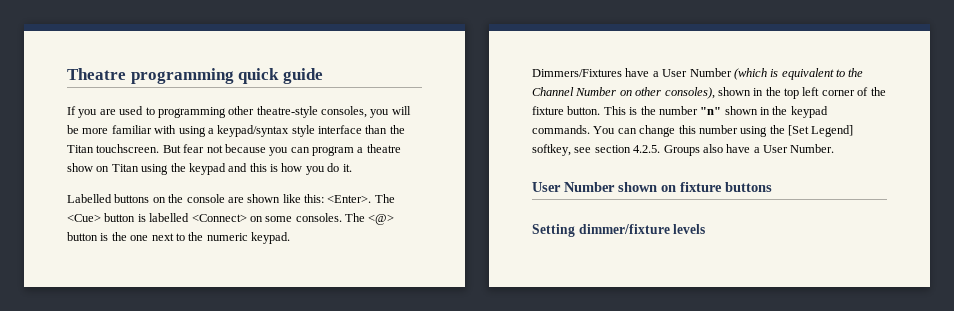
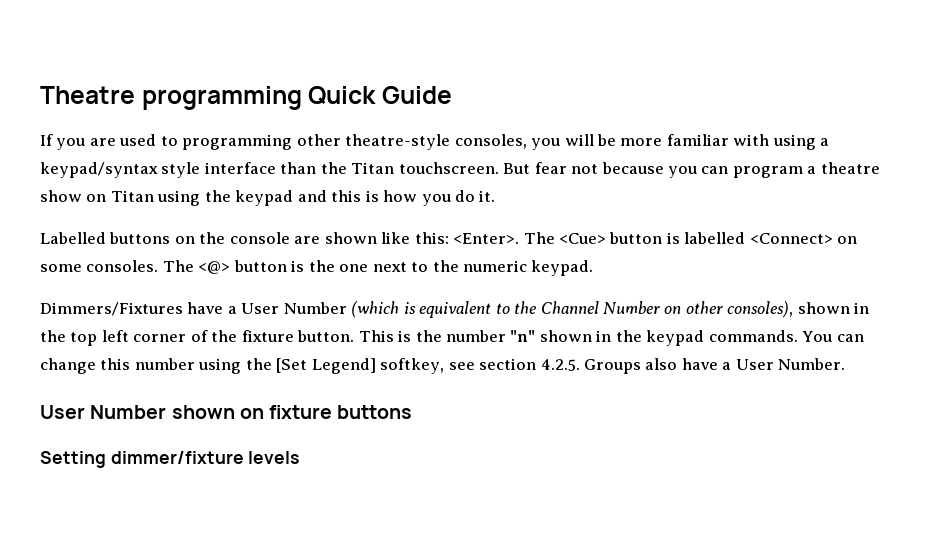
[238,68,323,84] quick guide -> [308,86,452,105] Quick Guide

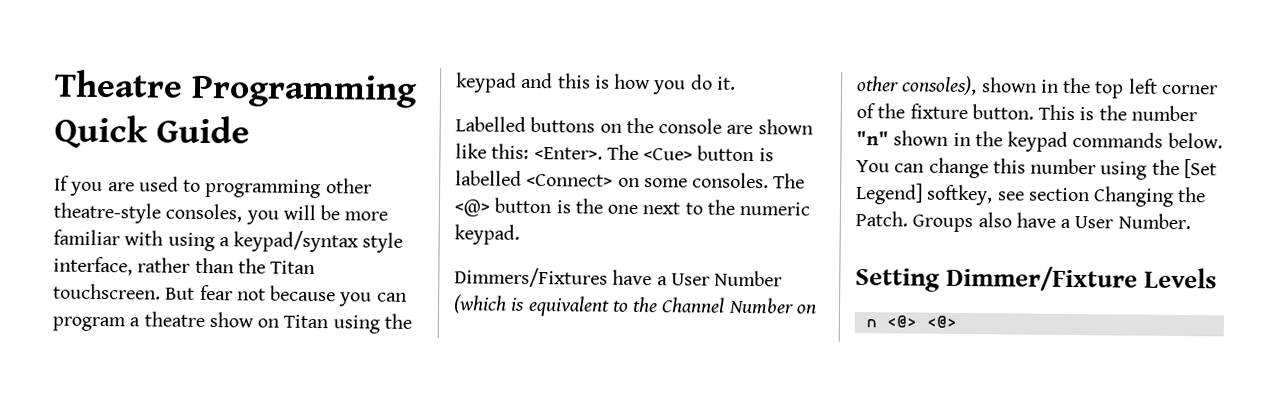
[141,86,302,110] programming -> [190,73,417,108] Programming
[204,162,276,174] interface -> [53,256,191,276] interface, rather
[708,330,798,342] commands. -> [1072,132,1223,149] commands below.
[540,359,580,371] 4.2.5. -> [1093,186,1207,207] [855,211,908,227] Changing the Patch.
[40,405,413,419] [40,451,300,468] User Number shown on fixture buttons // Setting dimmer/fixture levels -> [855,265,1218,292] [865,315,957,328] Setting Dimmer/Fixture Levels // n <@> <@>

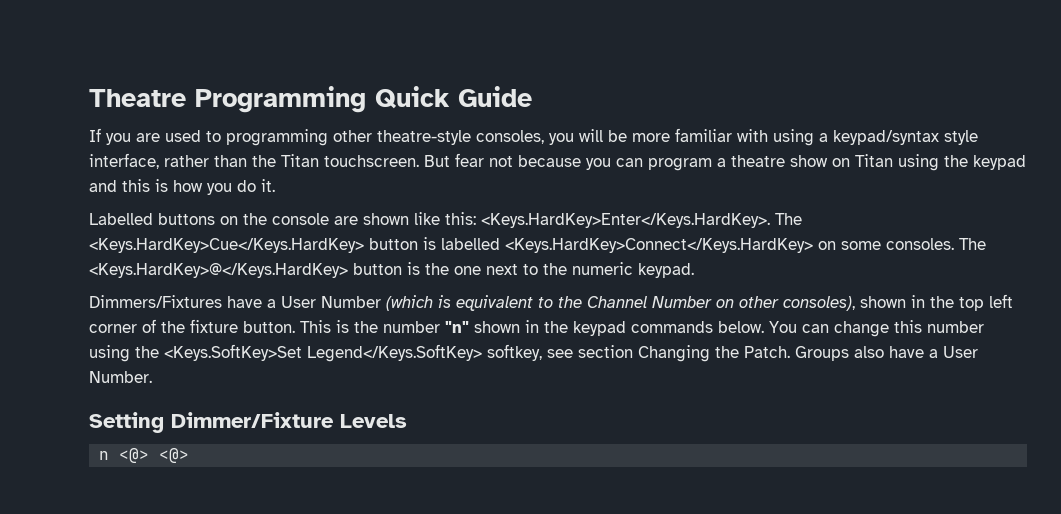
[533,144,694,161] <Enter>. The <Cue> -> [481,213,802,228] [89,238,364,253] <Keys.HardKey>Enter</Keys.HardKey>. The <Keys.HardKey>Cue</Keys.HardKey>
[526,173,614,187] <Connect> -> [505,238,813,253] <Keys.HardKey>Connect</Keys.HardKey>
[454,199,491,217] <@> -> [89,263,348,278] <Keys.HardKey>@</Keys.HardKey>
[1183,159,1217,179] [855,183,923,205] [Set Legend] -> [164,344,482,362] <Keys.SoftKey>Set Legend</Keys.SoftKey>

